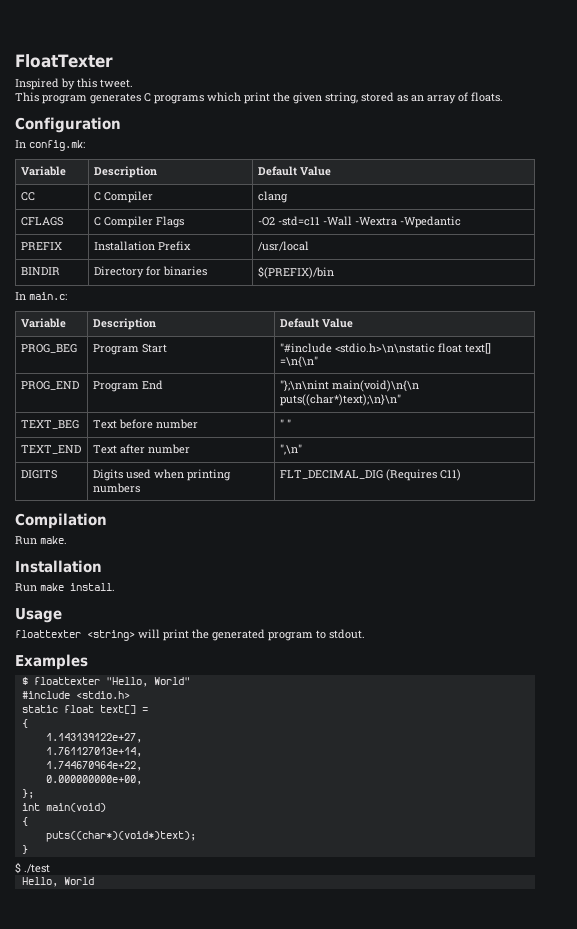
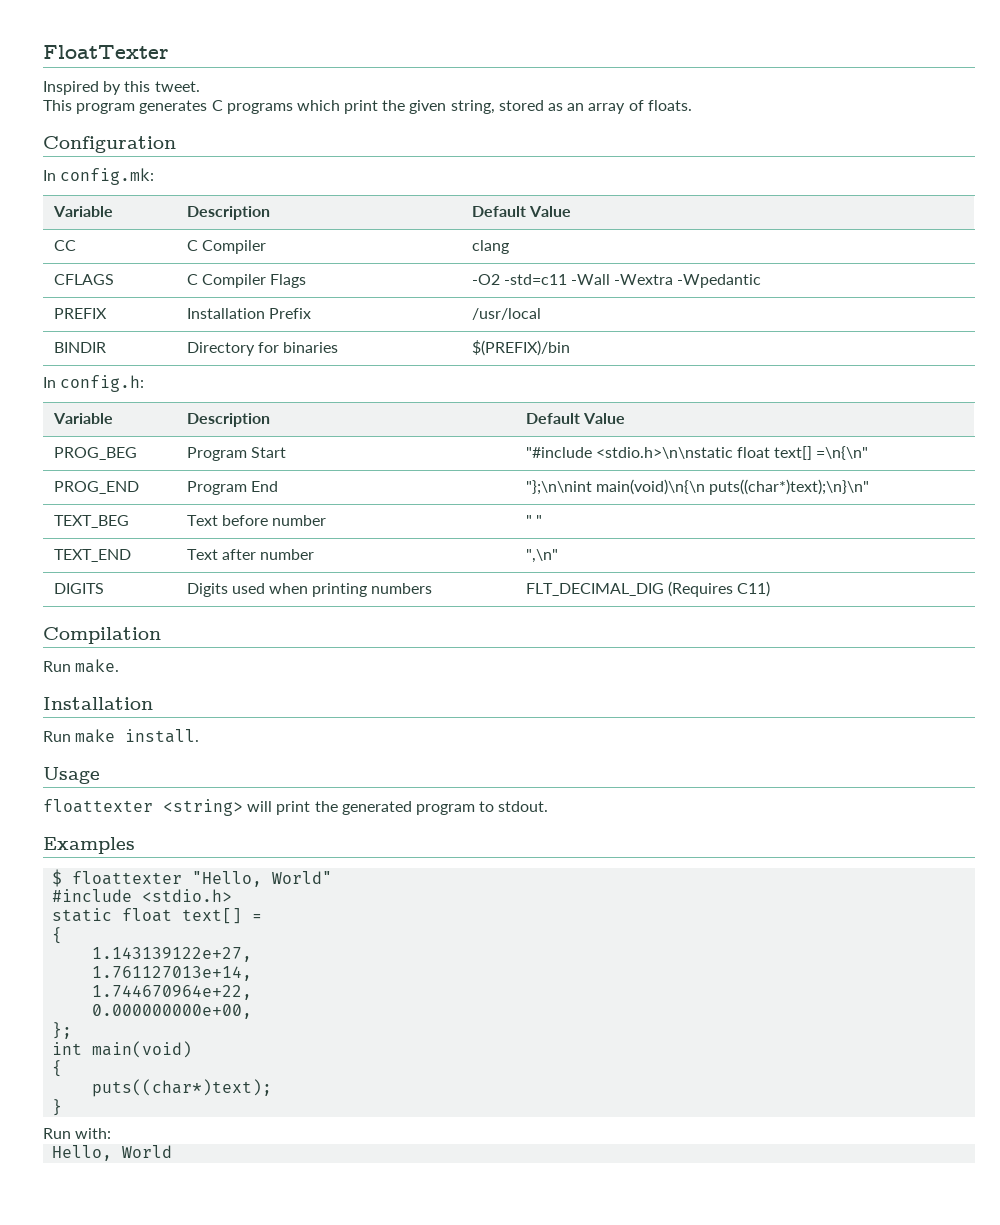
[29,292,67,300] main.c: -> [60,375,145,392] config.h:
[45,831,196,842] puts((char*)(void*)text); -> [92,1079,273,1097] puts((char*)text);
[15,862,50,874] $ ./test -> [43,1128,112,1139] Run with:

